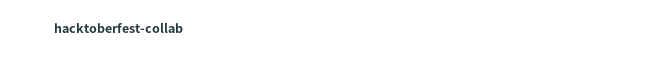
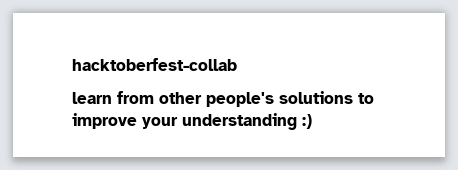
(183, 27) none -> [72,91,374,107] [72,113,312,130] // learn from other people's solutions to improve your understanding :)

